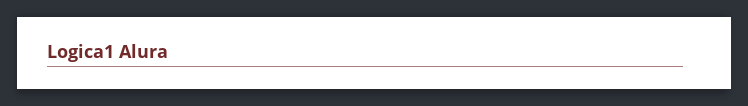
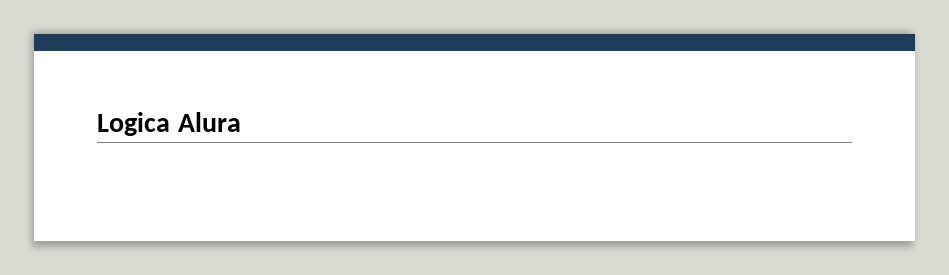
[47,44,114,62] Logica1 -> [97,112,170,136] Logica

